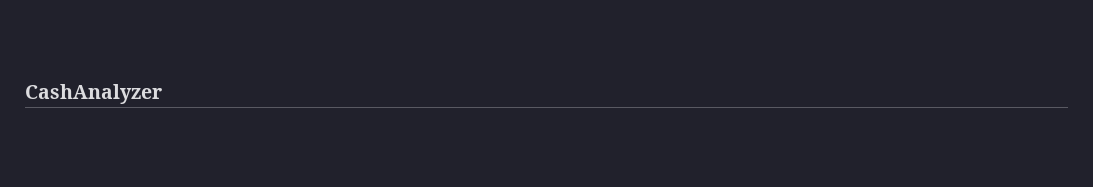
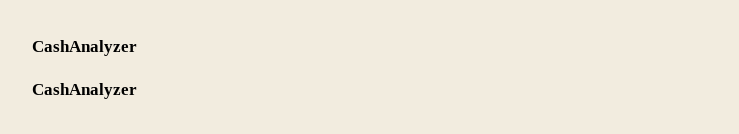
[25,84,162,104] CashAnalyzer -> [32,40,137,56] [32,83,137,99] CashAnalyzer // CashAnalyzer

